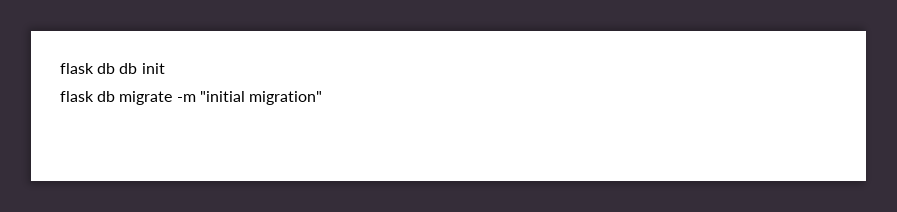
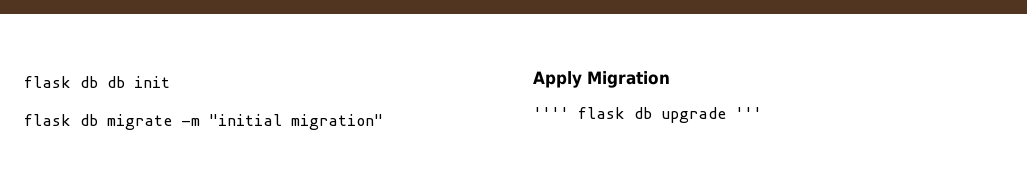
(322, 98) none -> [533,71,670,88] [533,107,762,123] // Apply Migration // '''' flask db upgrade '''

